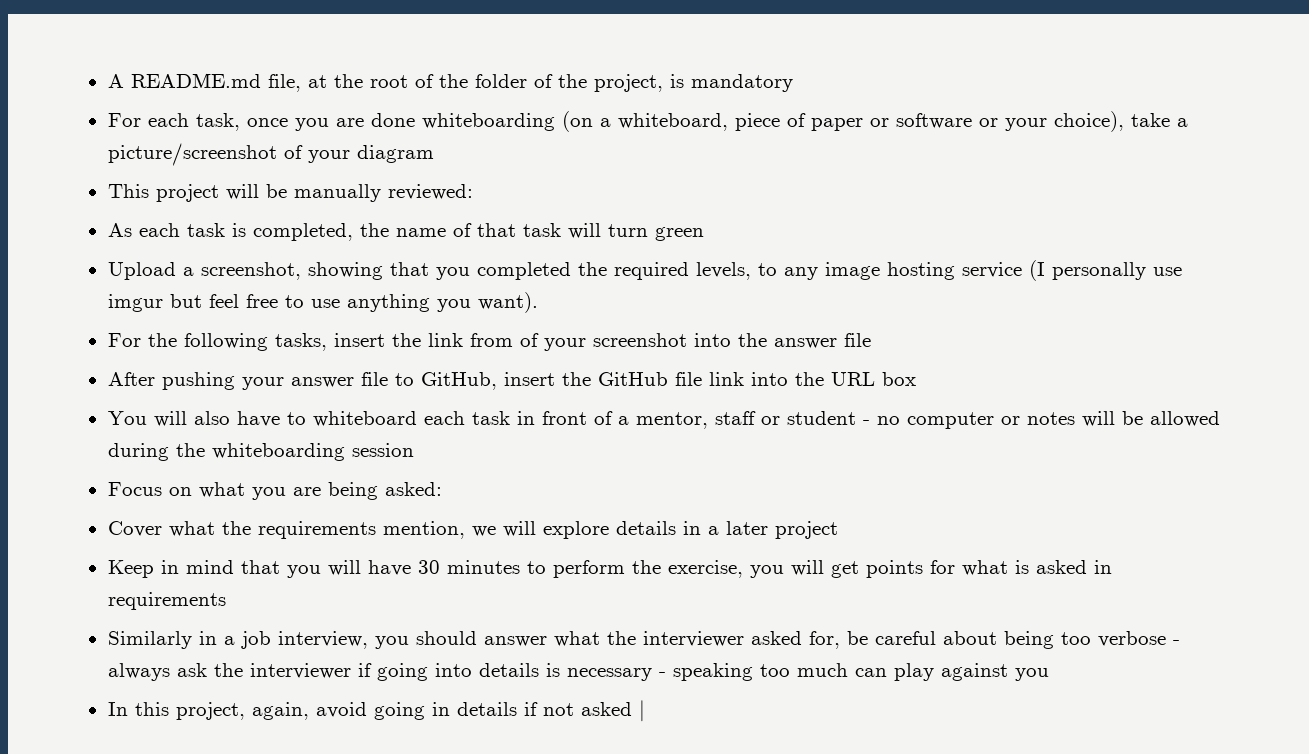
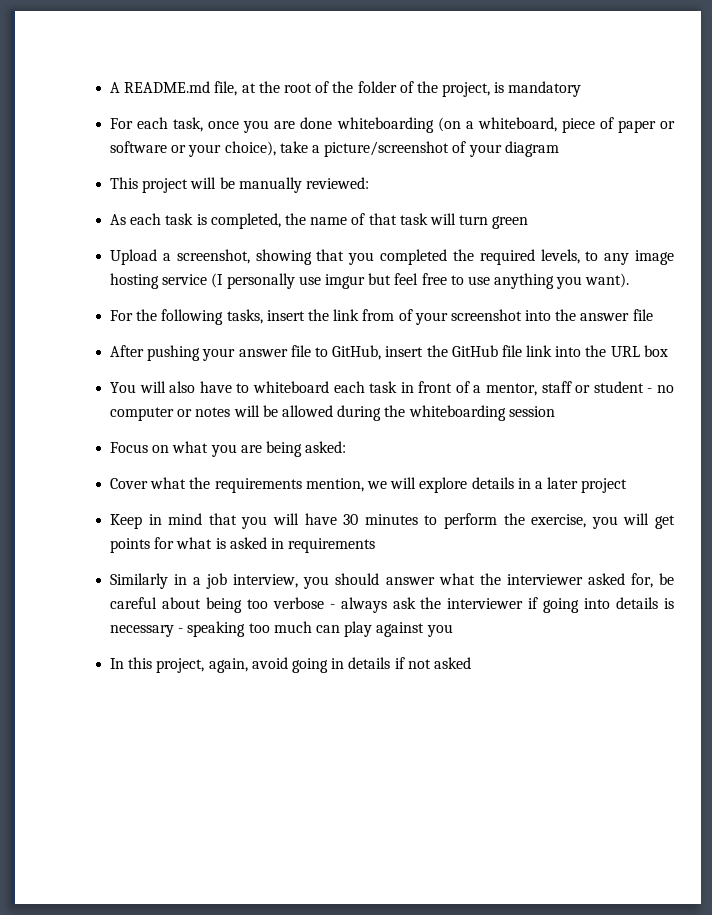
[638,700,645,722] | -> (471, 663) none

